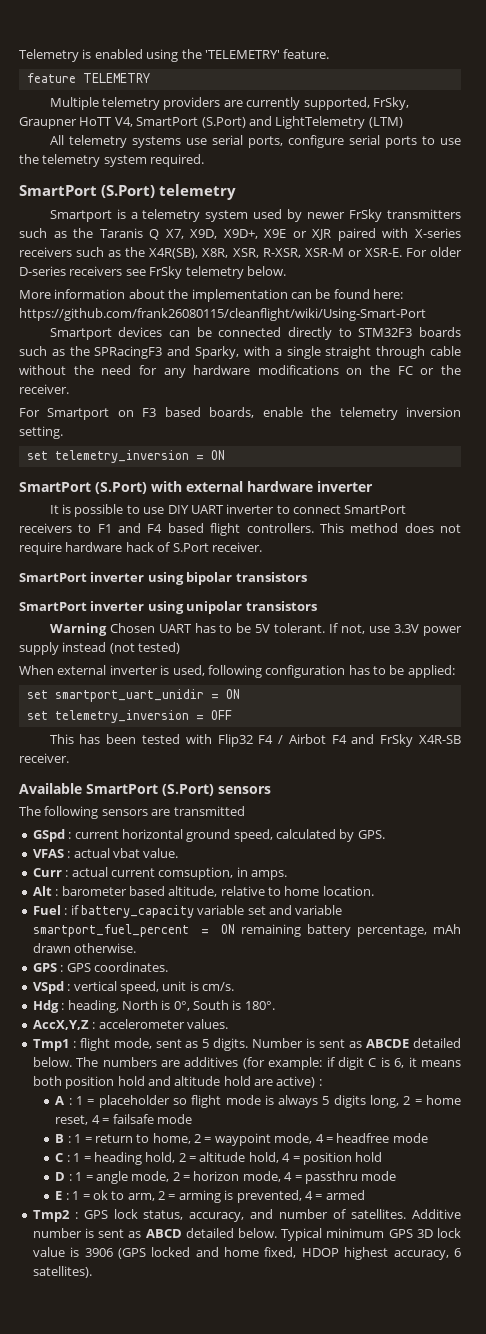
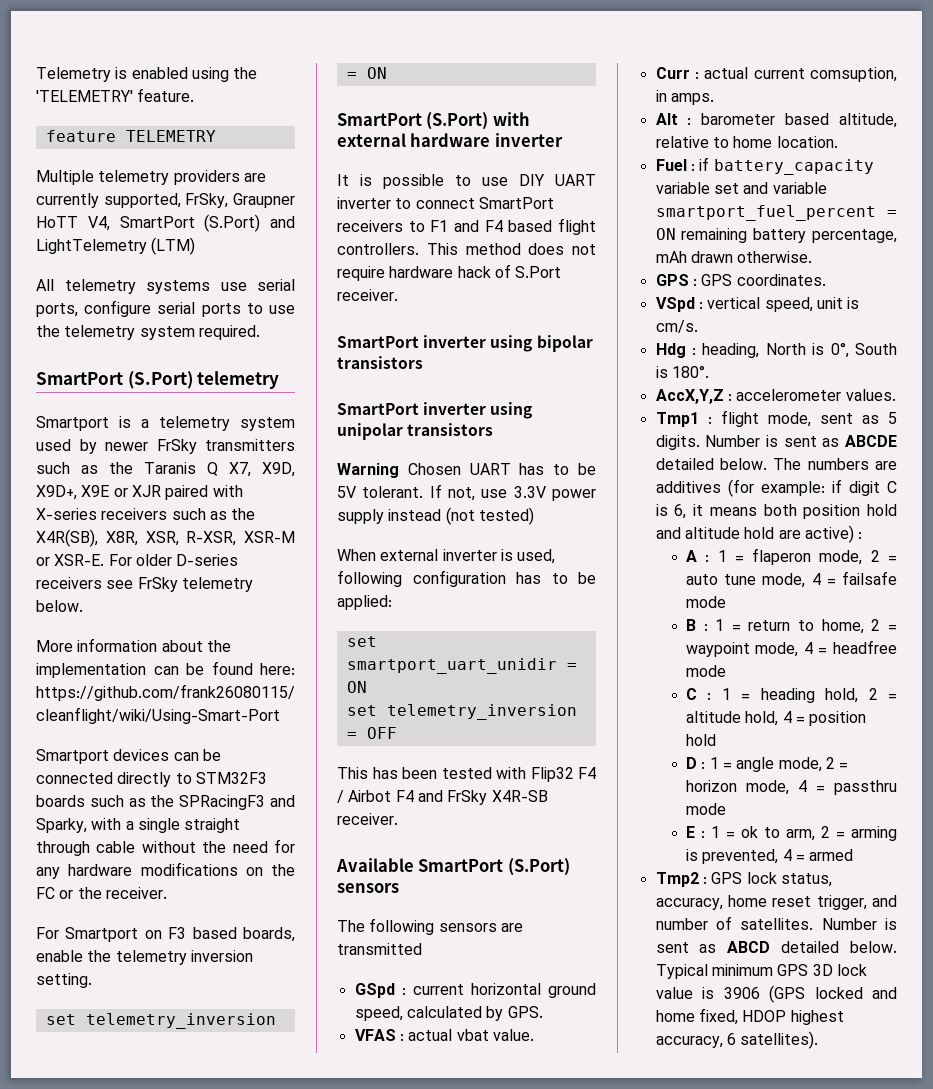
[98,1095,461,1108] [55,1115,89,1125] placeholder so flight mode is always 5 digits long, 2 = home reset, -> [752,548,897,565] [685,573,806,588] flaperon mode, 2 = auto tune mode,
(245, 1217) none -> [727,895,867,910] home reset trigger,
[412,1209,462,1219] [32,1228,82,1238] Additive number -> [821,918,877,930] Number

